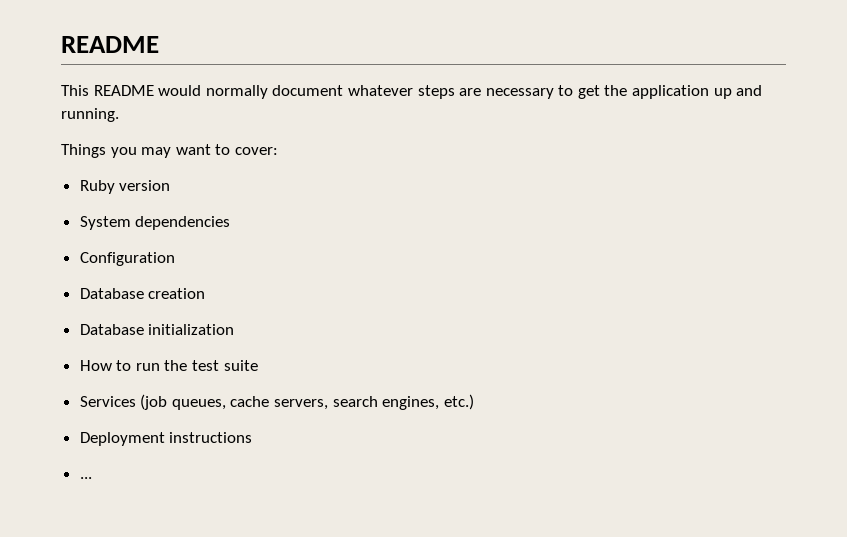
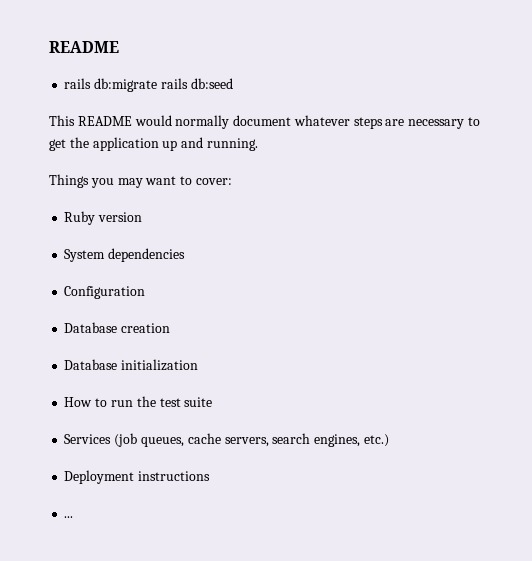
[61,36,159,53] README -> [49,41,119,53] [64,78,233,92] README // rails db:migrate rails db:seed

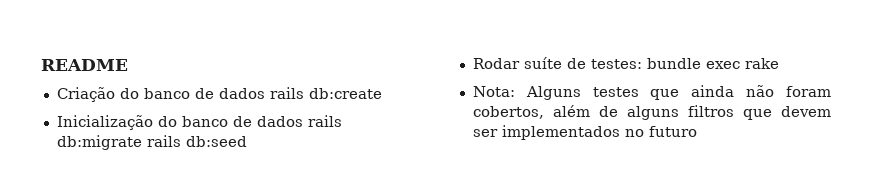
[64,78,233,92] [49,115,481,129] [49,137,258,151] [49,174,232,188] [64,211,143,225] [64,248,186,262] [64,286,146,299] [64,322,171,333] [64,359,199,371] [64,396,213,407] [64,433,389,447] [64,470,211,484] [64,516,74,518] rails db:migrate rails db:seed // This README would normally document whatever steps are necessary to get the application up and running. // Things you may want to cover: // Ruby version // System dependencies // Configuration // Database creation // Database initialization // How to run the test suite // Services (job queues, cache servers, search engines, etc.) // Deployment instructions // ... -> [56,87,382,102] [56,115,342,130] [56,135,247,150] [472,57,779,69] [472,85,831,100] [472,105,831,120] [472,125,697,140] Criação do banco de dados rails db:create // Inicialização do banco de dados rails db:migrate rails db:seed // Rodar suíte de testes: bundle exec rake // Nota: Alguns testes que ainda não foram cobertos, além de alguns filtros que devem ser implementados no futuro

